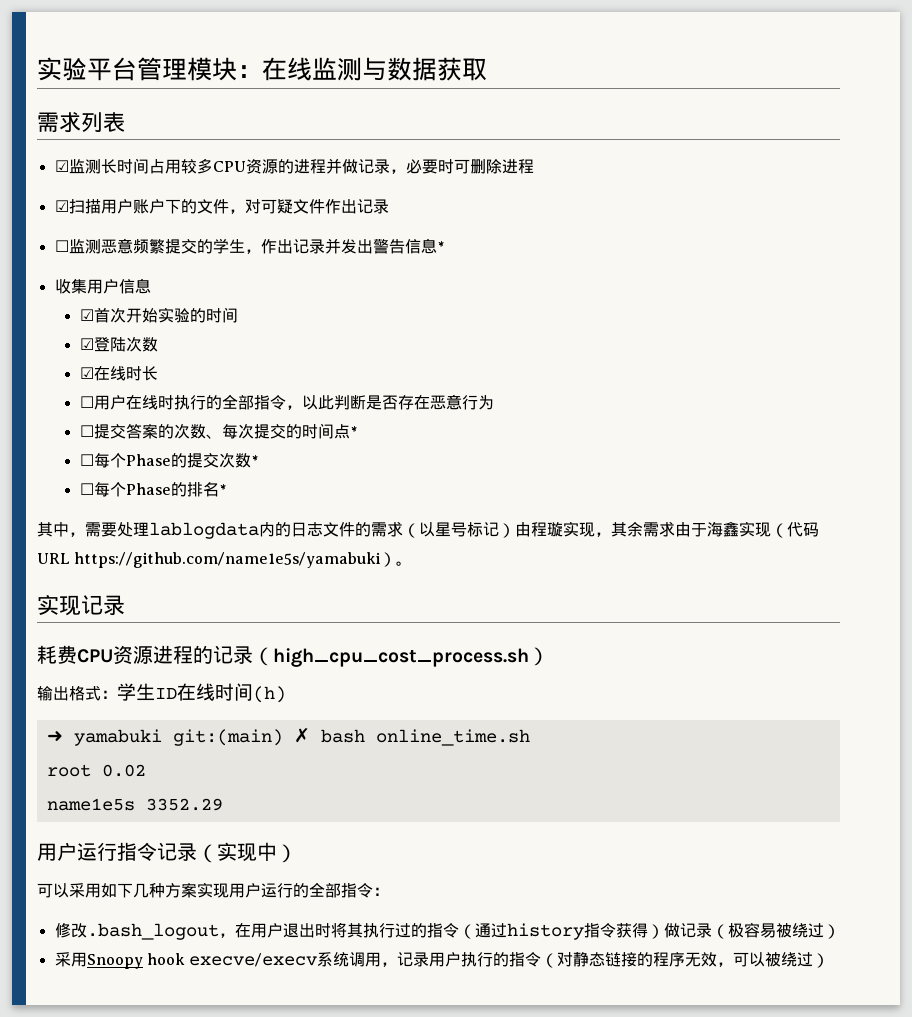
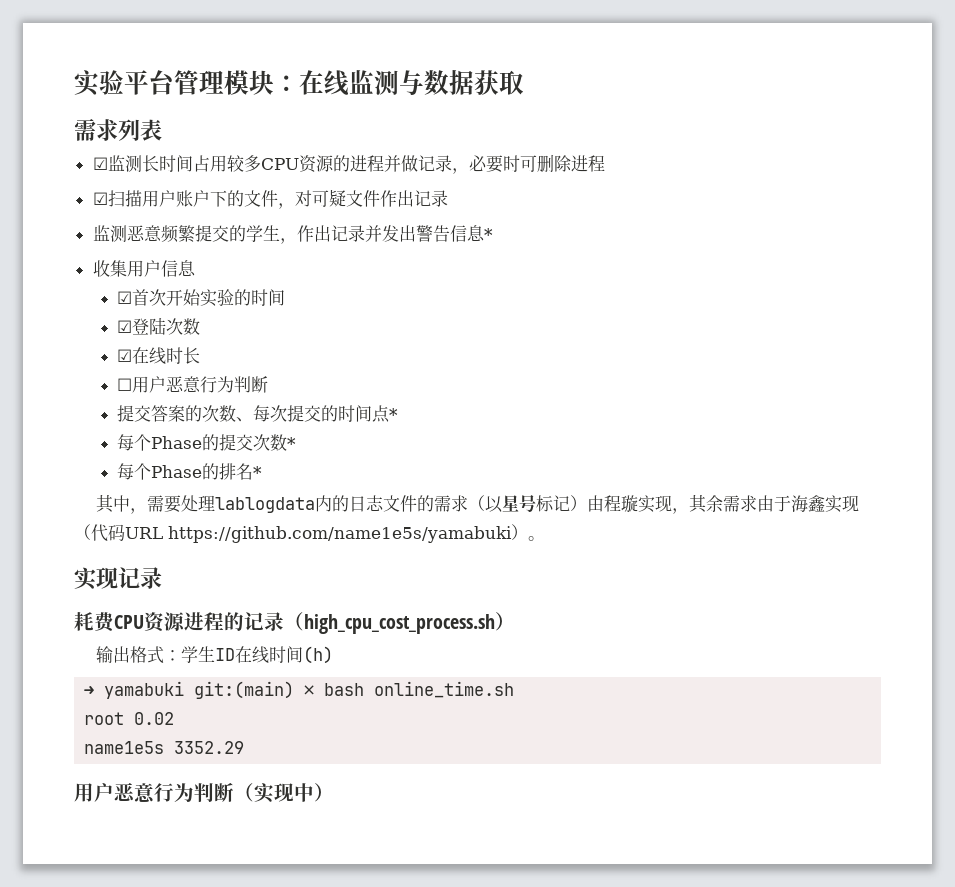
[54,240,69,252] ☐ -> (448, 198) none
[125,394,494,410] [79,425,94,437] 在线时执行的全部指令，以此判断是否存在恶意行为 // ☐ -> [165,376,268,393] 恶意行为判断 //
[79,454,94,466] ☐ -> (398, 414) none
[79,483,94,495] ☐ -> (296, 443) none
[77,842,197,861] 运行指令记录 -> [114,782,234,803] 恶意行为判断
[37,882,389,898] [54,922,840,940] [54,951,830,969] // 可以采用如下几种方案实现用户运行的全部指令： // 修改.bash_logout，在用户退出时将其执行过的指令（通过history指令获得）做记录（极容易被绕过） // 采用Snoopy hook execve/execv系统调用，记录用户执行的指令（对静态链接的程序无效，可以被绕过） -> (334, 792) none

